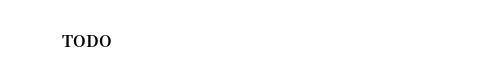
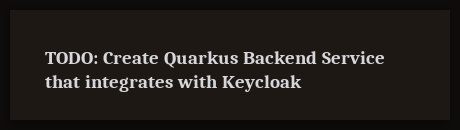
[62,35,112,47] TODO -> [45,51,385,68] [45,75,302,92] TODO: Create Quarkus Backend Service that integrates with Keycloak

